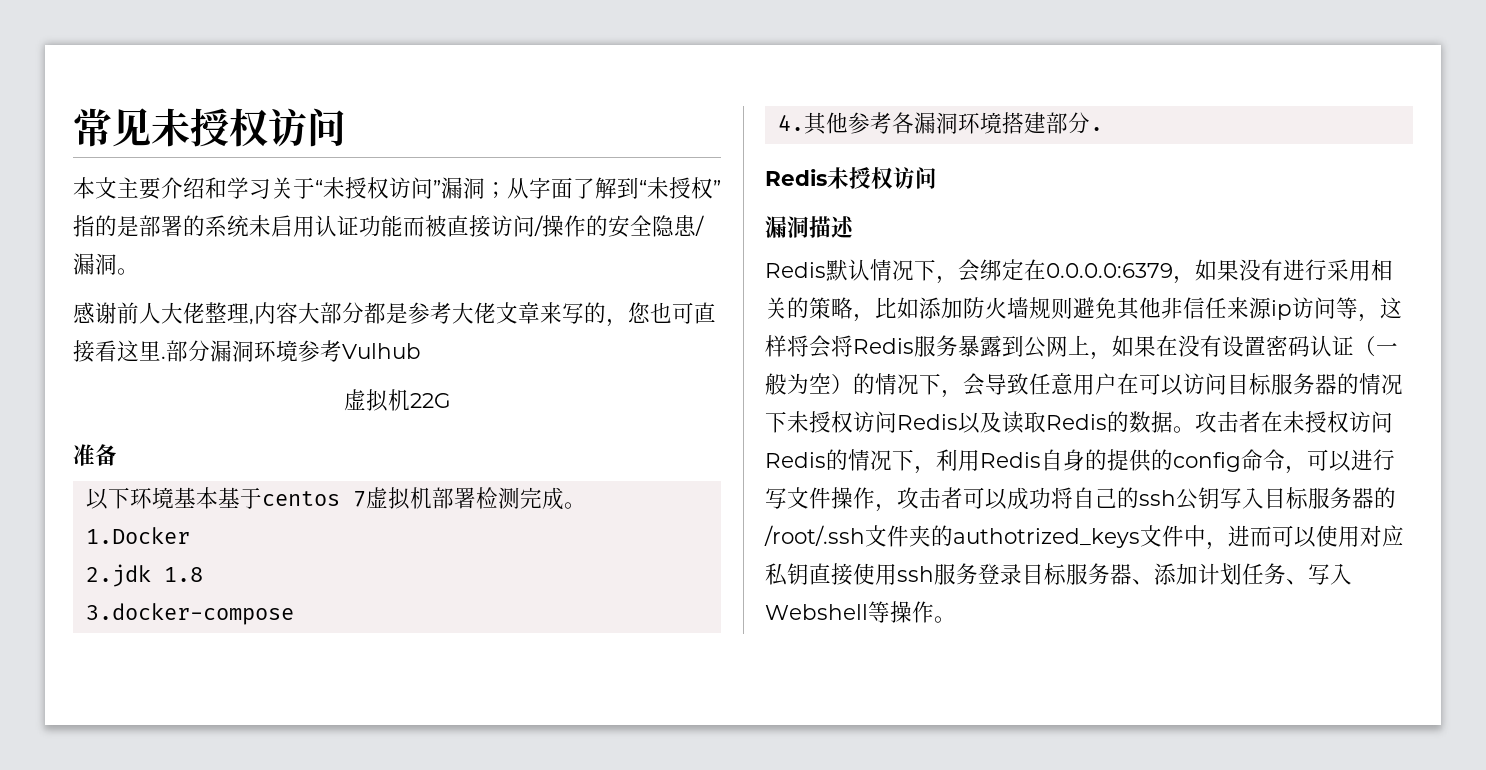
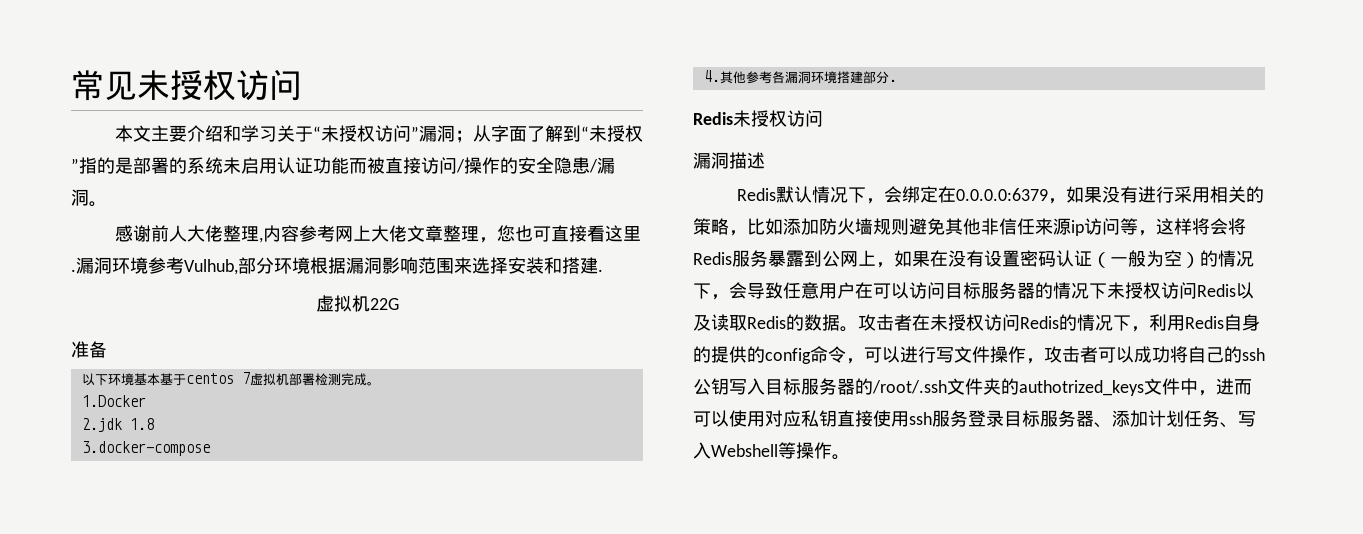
[298,302,452,324] 大部分都是参考 -> [298,225,371,242] 参考网上
[540,302,606,324] 来写的 -> [442,225,479,242] 整理
[166,340,210,362] 部分 -> (76, 270) none
[342,343,421,359] Vulhub -> [184,257,603,275] Vulhub,部分环境根据漏洞影响范围来选择安装和搭建.

